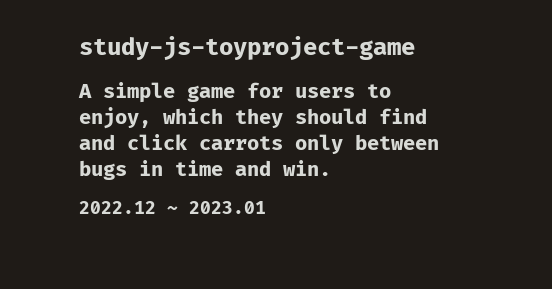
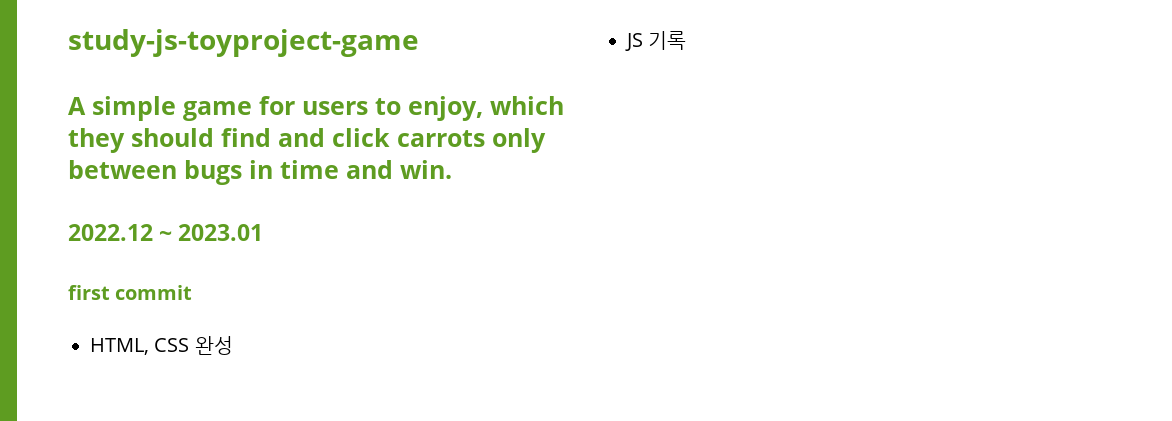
(266, 207) none -> [68,285,193,300] [90,336,233,355] [625,31,687,51] // first commit // HTML, CSS 완성 // JS 기록

